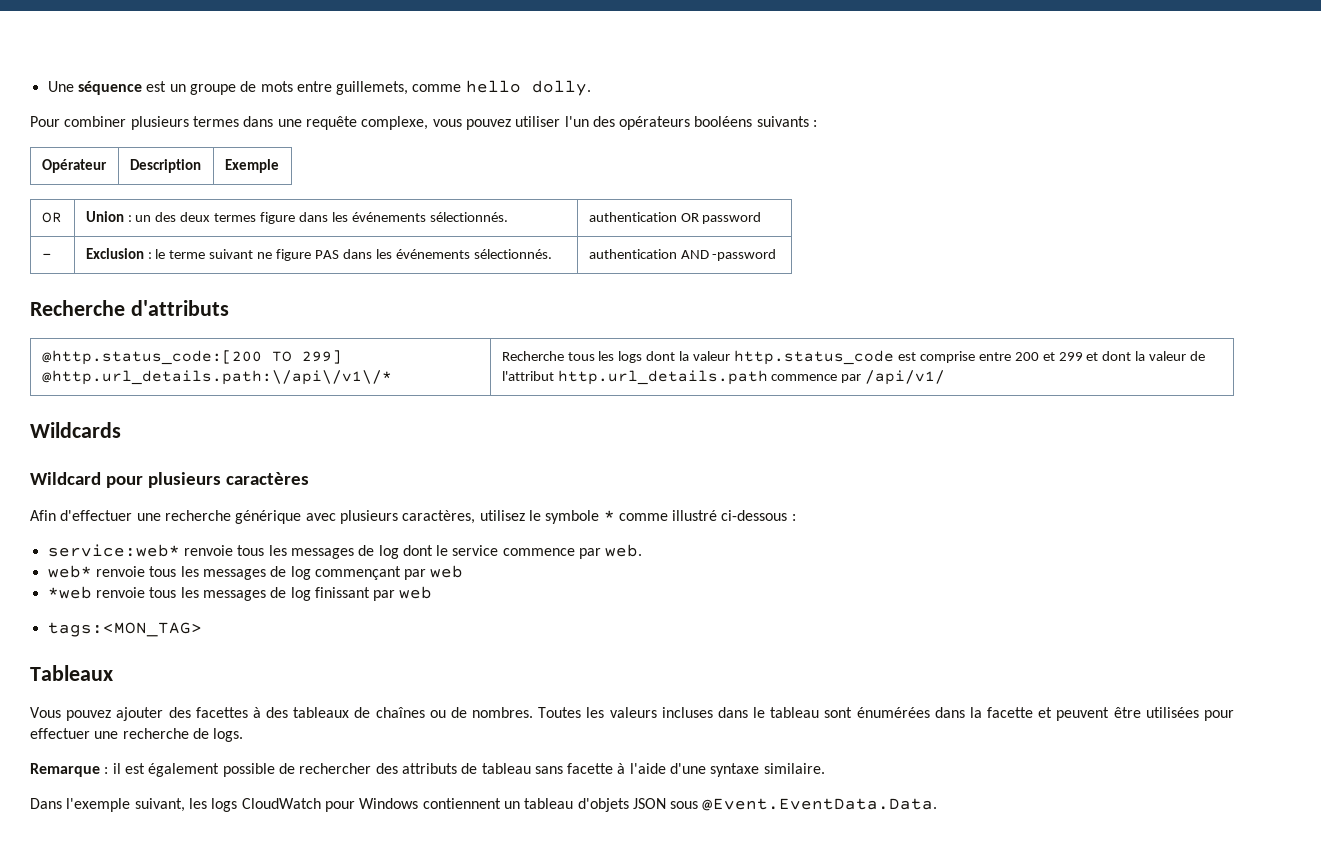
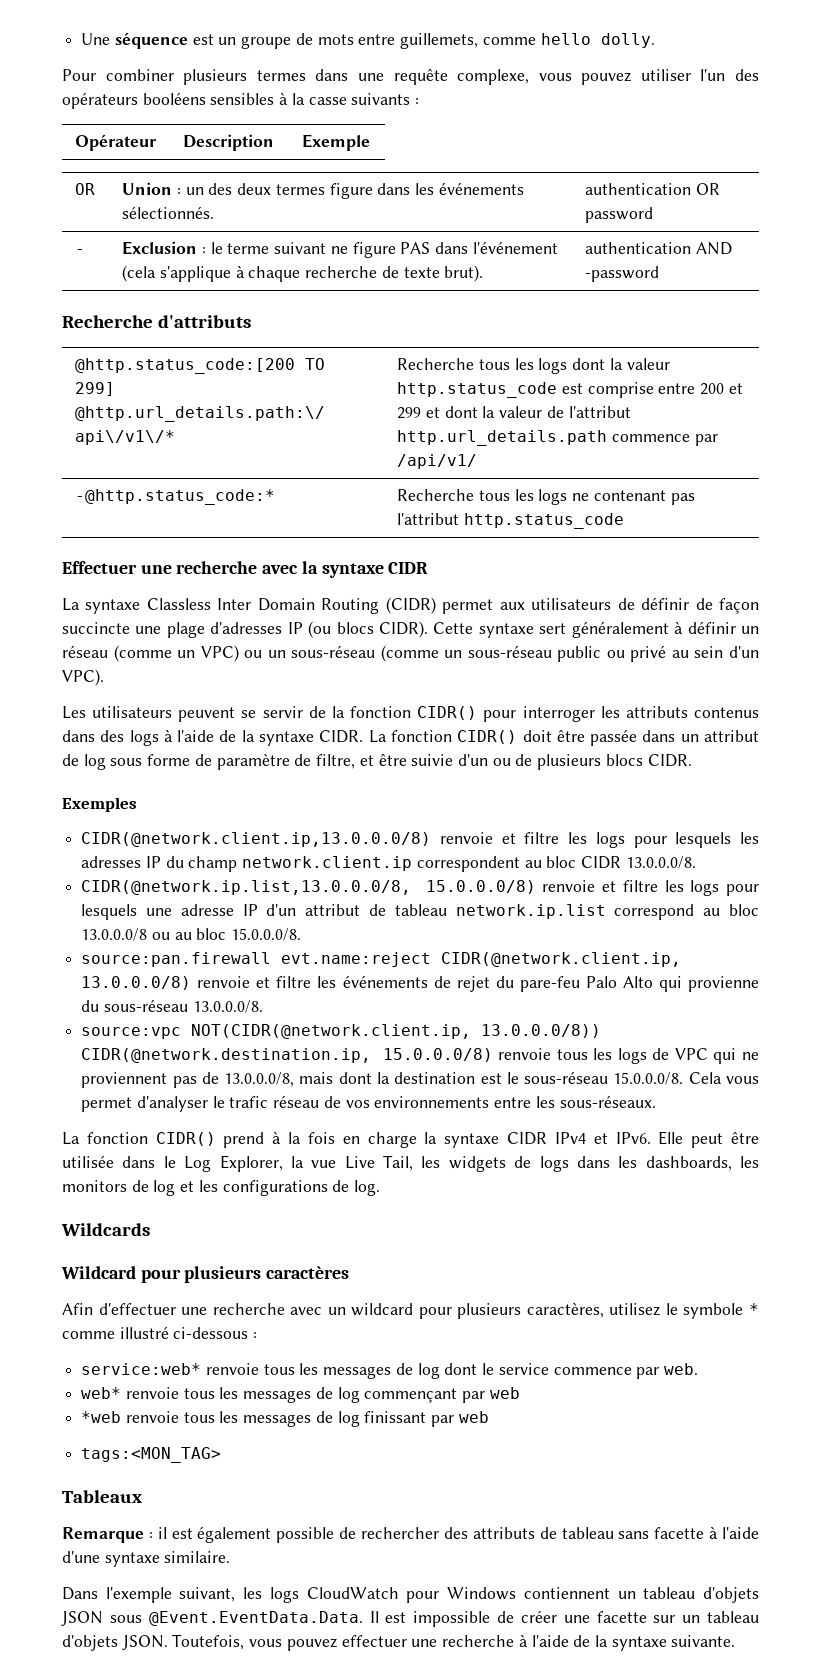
(753, 121) none -> [210,92,347,105] sensibles à la casse
[375,249,552,259] les événements sélectionnés. -> [472,241,558,254] [122,265,484,282] l'événement (cela s'applique à chaque recherche de texte brut).
(946, 377) none -> [75,489,276,505] [397,489,695,505] [397,513,624,529] [62,561,429,578] [62,597,759,614] [62,621,760,638] [62,645,759,662] [62,669,104,686] [62,706,759,722] [62,729,759,746] [62,753,692,770] [62,797,137,812] [81,832,759,848] [81,856,696,872] [81,880,760,896] [81,904,759,920] [81,928,302,941] [81,952,682,967] [81,975,759,992] [81,999,263,1013] [81,1024,602,1039] [81,1048,760,1064] [81,1071,760,1088] [81,1095,656,1112] [62,1131,760,1148] [62,1155,759,1172] [62,1180,381,1196] // -@http.status_code:* | Recherche tous les logs ne contenant pas l'attribut http.status_code // Effectuer une recherche avec la syntaxe CIDR // La syntaxe Classless Inter Domain Routing (CIDR) permet aux utilisateurs de définir de façon succincte une plage d'adresses IP (ou blocs CIDR). Cette syntaxe sert généralement à définir un réseau (comme un VPC) ou un sous-réseau (comme un sous-réseau public ou privé au sein d'un VPC). // Les utilisateurs peuvent se servir de la fonction CIDR() pour interroger les attributs contenus dans des logs à l'aide de la syntaxe CIDR. La fonction CIDR() doit être passée dans un attribut de log sous forme de paramètre de filtre, et être suivie d'un ou de plusieurs blocs CIDR. // Exemples // CIDR(@network.client.ip,13.0.0.0/8) renvoie et filtre les logs pour lesquels les adresses IP du champ network.client.ip correspondent au bloc CIDR 13.0.0.0/8. // CIDR(@network.ip.list,13.0.0.0/8, 15.0.0.0/8) renvoie et filtre les logs pour lesquels une adresse IP d'un attribut de tableau network.ip.list correspond au bloc 13.0.0.0/8 ou au bloc 15.0.0.0/8. // source:pan.firewall evt.name:reject CIDR(@network.client.ip, 13.0.0.0/8) renvoie et filtre les événements de rejet du pare-feu Palo Alto qui provienne du sous-réseau 13.0.0.0/8. // source:vpc NOT(CIDR(@network.client.ip, 13.0.0.0/8)) CIDR(@network.destination.ip, 15.0.0.0/8) renvoie tous les logs de VPC qui ne proviennent pas de 13.0.0.0/8, mais dont la destination est le sous-réseau 15.0.0.0/8. Cela vous permet d'analyser le trafic réseau de vos environnements entre les sous-réseaux. // La fonction CIDR() prend à la fois en charge la syntaxe CIDR IPv4 et IPv6. Elle peut être utilisée dans le Log Explorer, la vue Live Tail, les widgets de logs dans les dashboards, les monitors de log et les configurations de log.
[235,510,336,524] générique avec -> [290,1303,452,1319] avec un wildcard pour
[30,707,1235,721] [30,728,244,742] // Vous pouvez ajouter des facettes à des tableaux de chaînes ou de nombres. Toutes les valeurs incluses dans le tableau sont énumérées dans la facette et peuvent être utilisées pour effectuer une recherche de logs. -> (142, 1496) none
(938, 804) none -> [369,1610,759,1627] [62,1634,736,1651] Il est impossible de créer une facette sur un tableau d'objets JSON. Toutefois, vous pouvez effectuer une recherche à l'aide de la syntaxe suivante.

